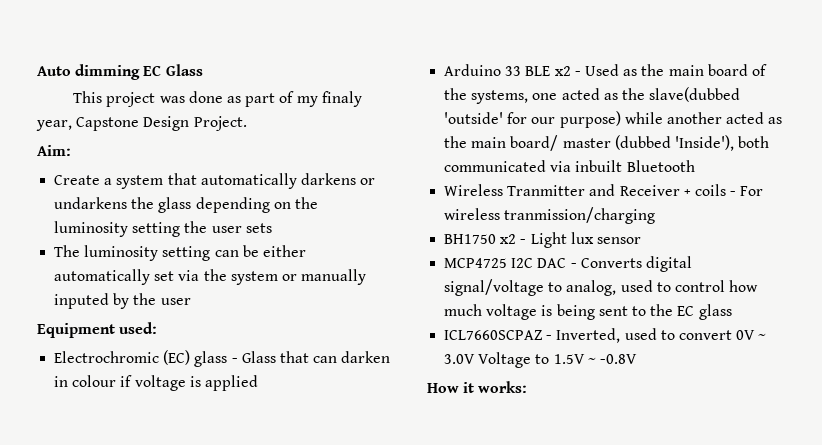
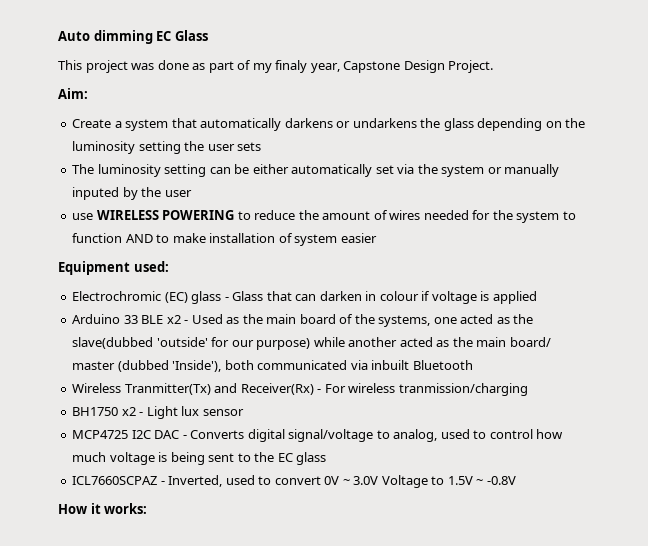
(191, 301) none -> [72,210,576,223] [72,233,377,246] // use WIRELESS POWERING to reduce the amount of wires needed for the system to function AND to make installation of system easier
[507,184,726,196] Tranmitter and Receiver + coils -> [124,383,314,395] Tranmitter(Tx) and Receiver(Rx)

